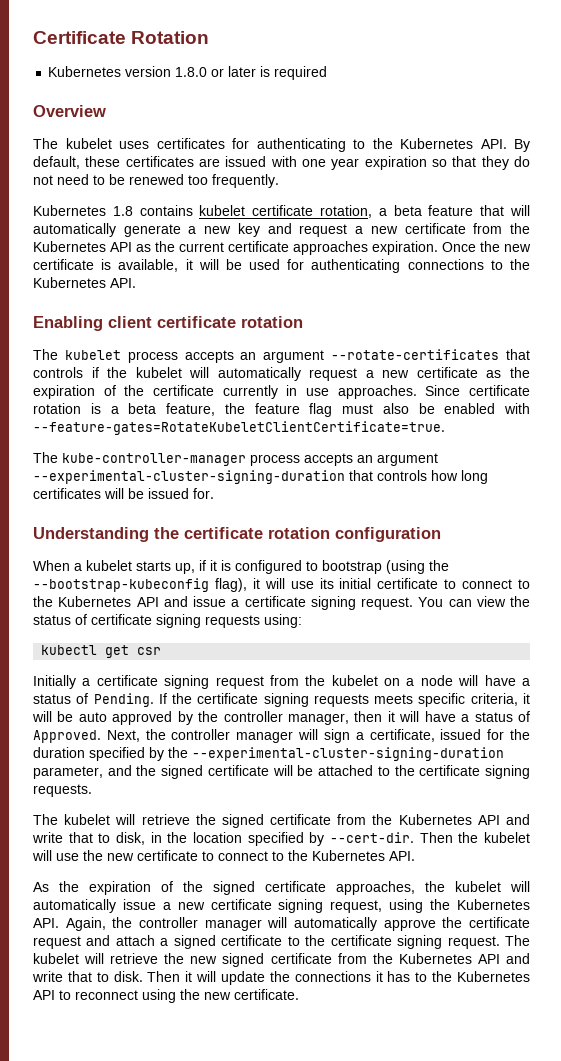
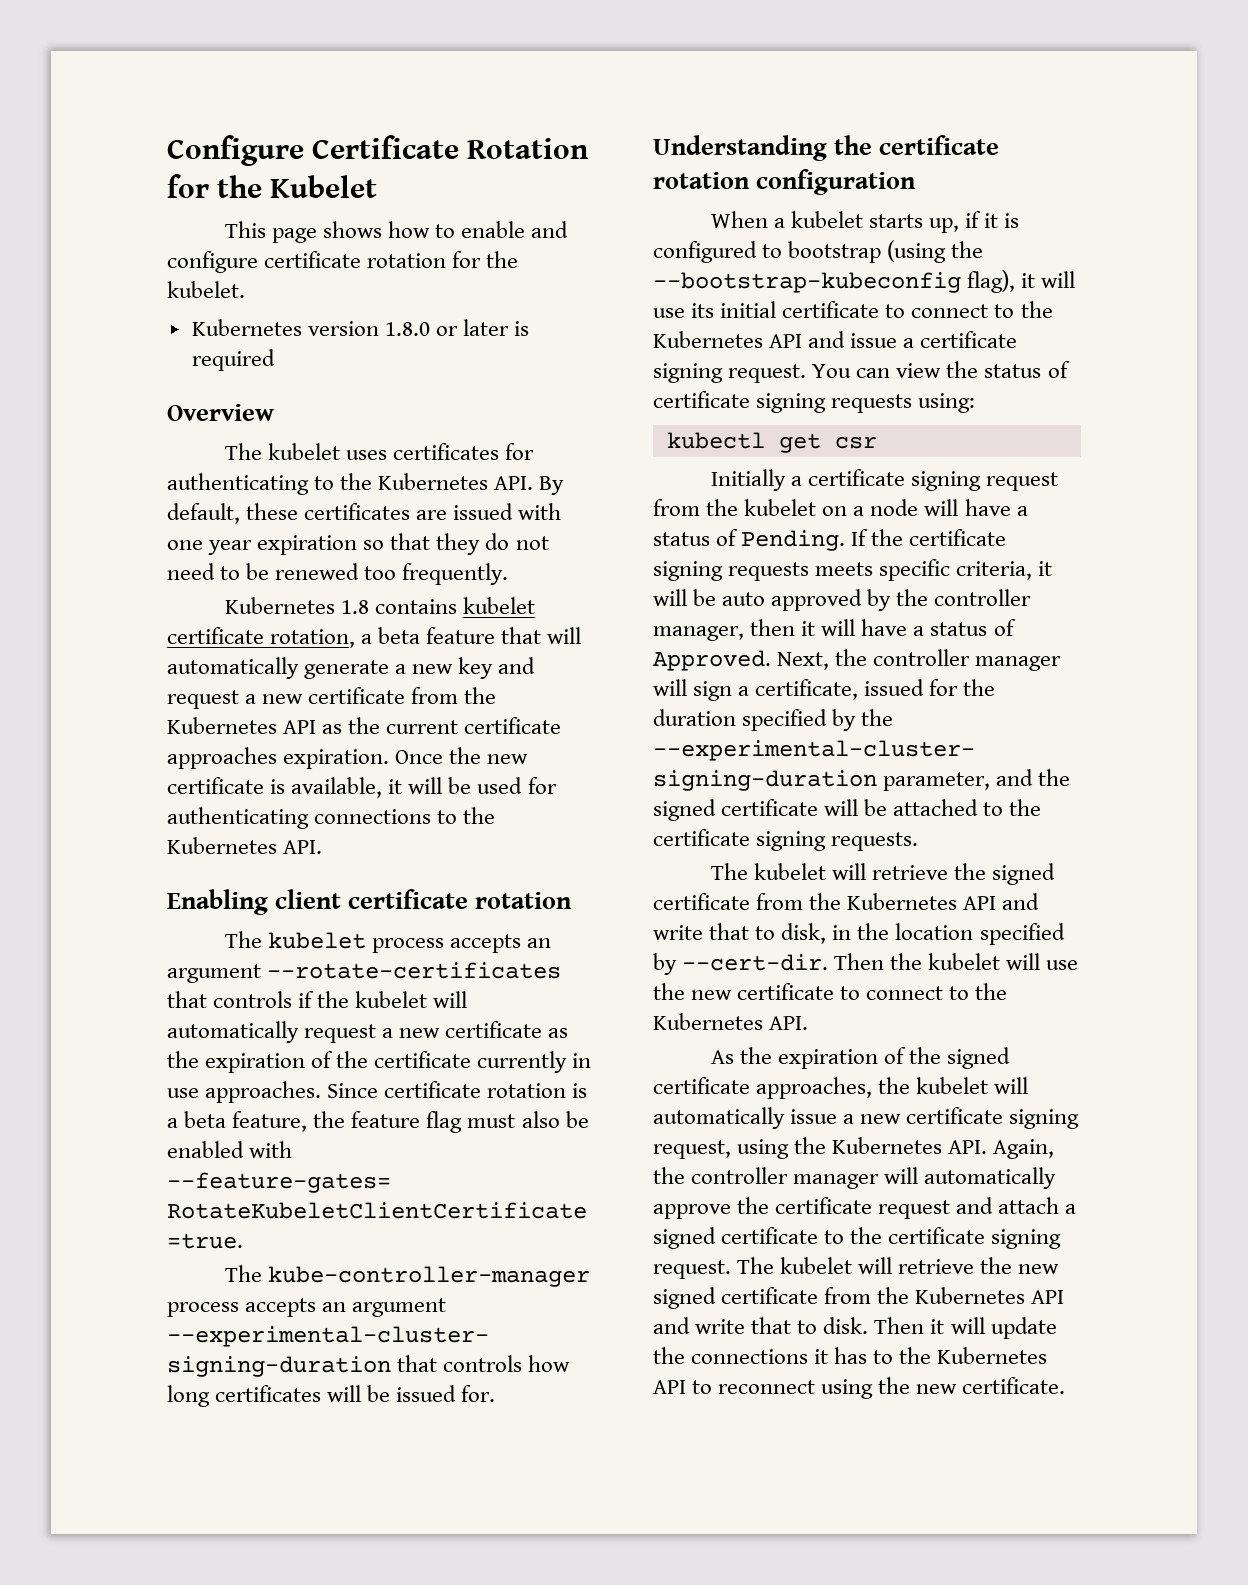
(33, 37) none -> [167,135,304,166] Configure
(210, 37) none -> [167,174,378,198] [224,221,569,243] [167,251,519,273] [167,281,245,298] for the Kubelet // This page shows how to enable and configure certificate rotation for the kubelet.

